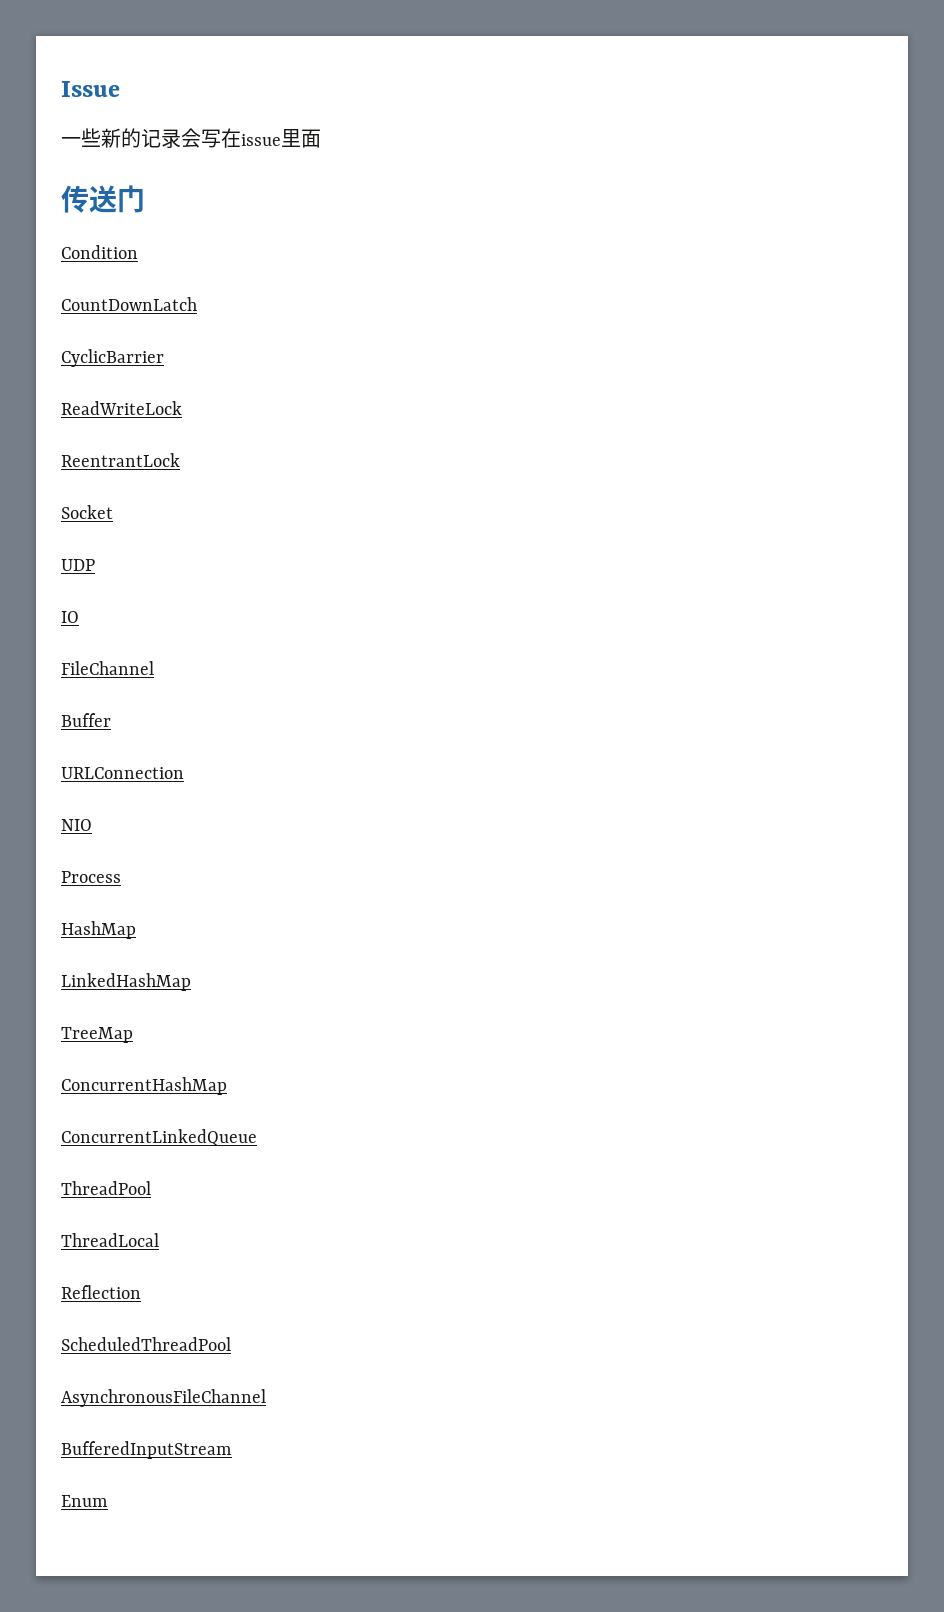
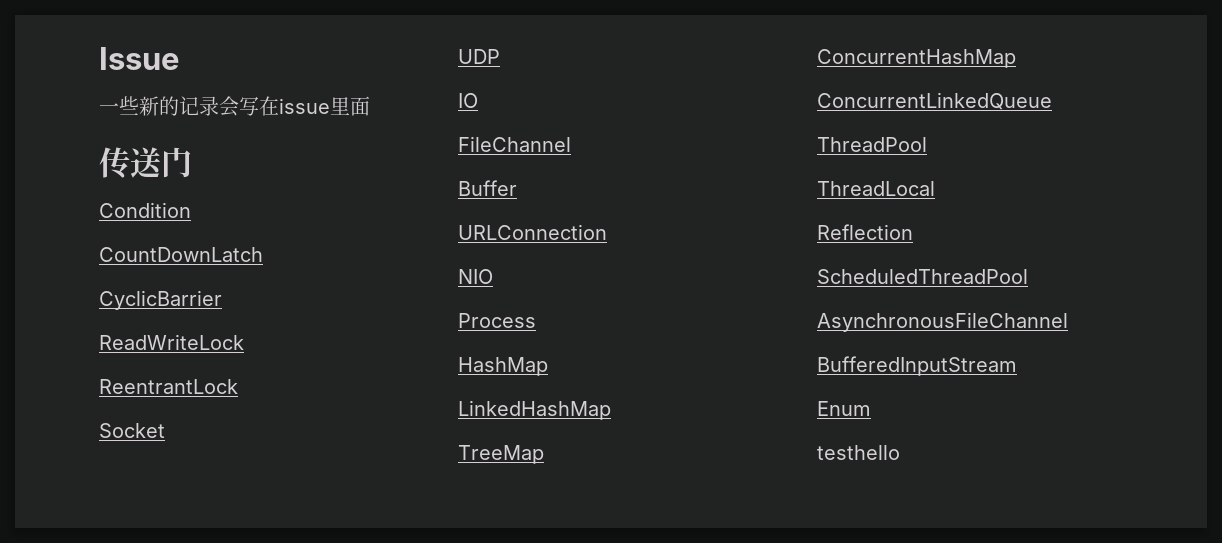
(108, 1501) none -> [817,445,900,460] // testhello

